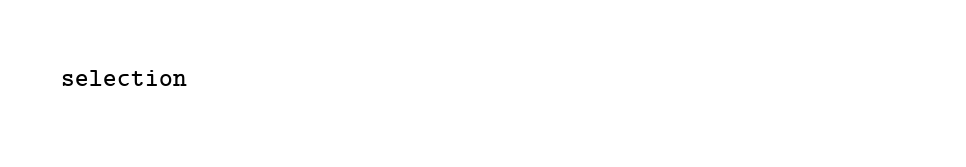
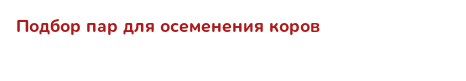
[61,70,187,86] selection -> [16,18,320,35] Подбор пар для осеменения коров

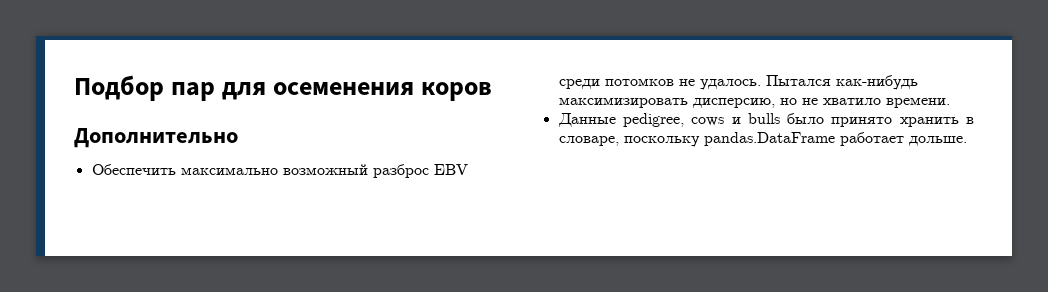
(320, 28) none -> [74,128,238,148] [91,164,468,178] [558,75,918,90] [558,97,950,108] [557,113,974,127] [558,132,967,147] // Дополнительно // Обеспечить максимально возможный разброс EBV среди потомков не удалось. Пытался как-нибудь максимизировать дисперсию, но не хватило времени. // Данные pedigree, cows и bulls было принято хранить в словаре, поскольку pandas.DataFrame работает дольше.

